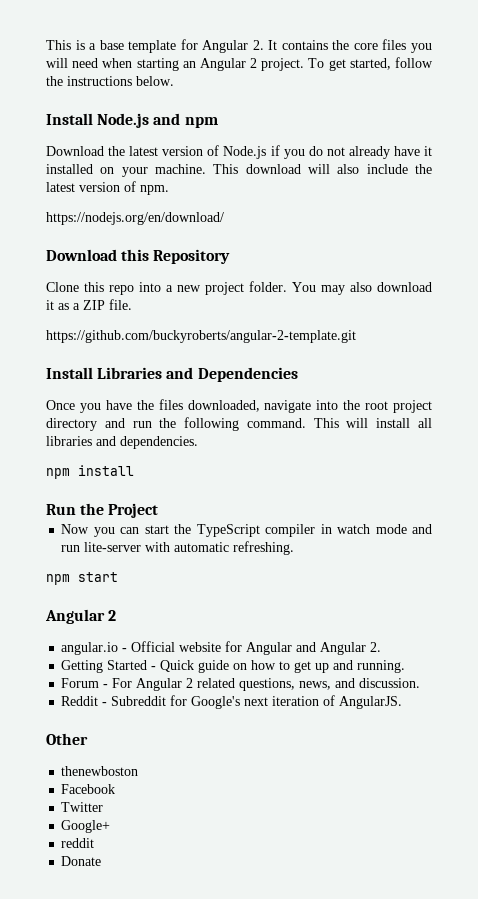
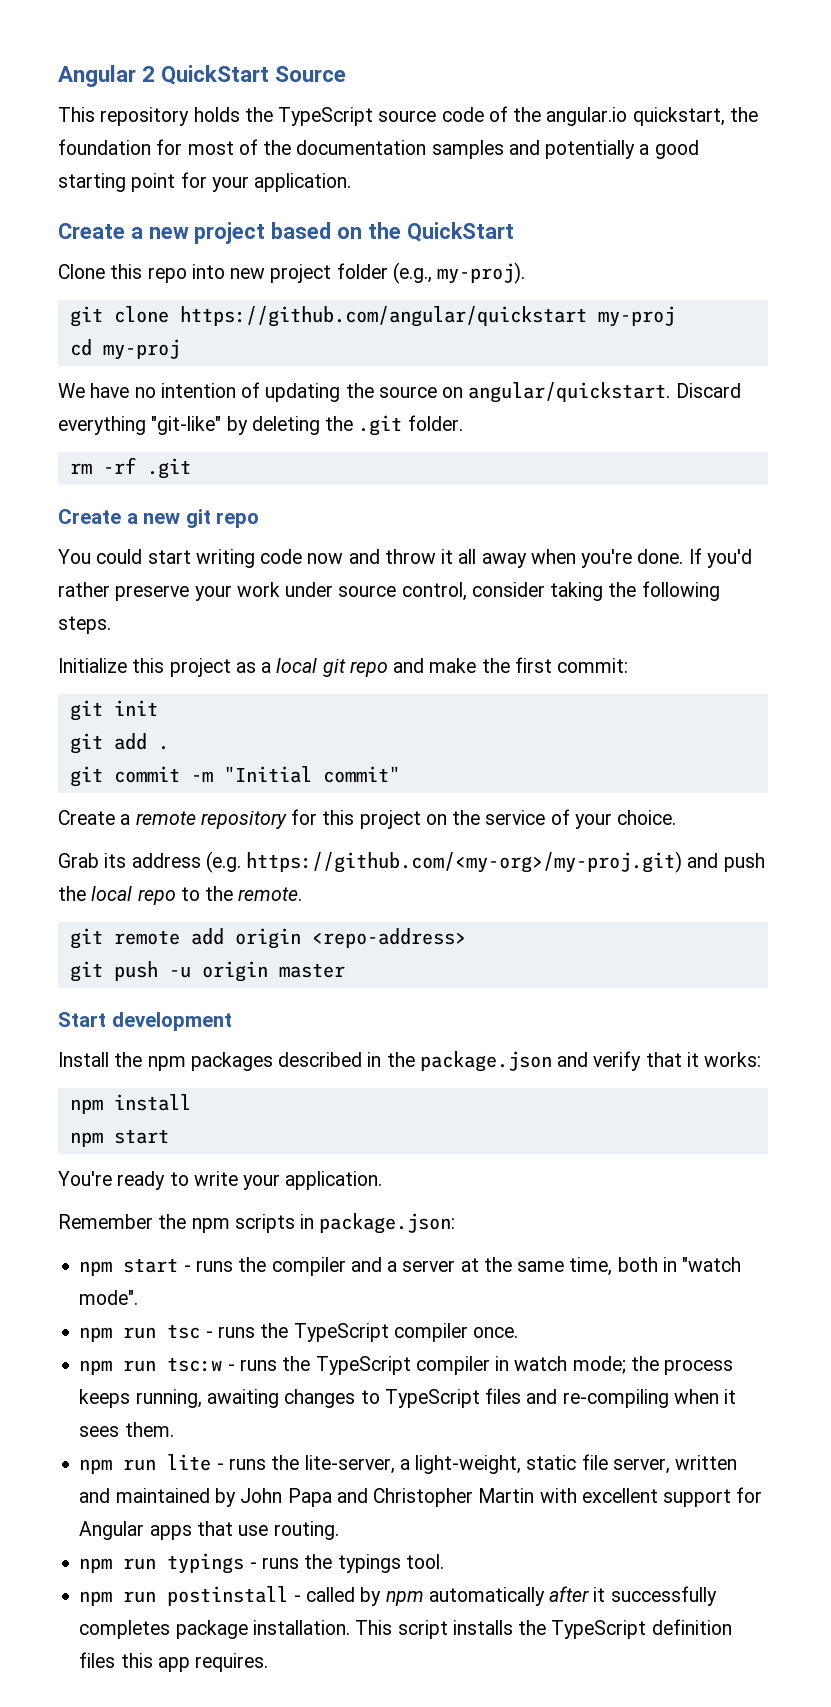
[46,39,433,53] [46,57,434,71] [46,76,174,86] [46,113,218,128] [46,145,432,159] [46,164,432,177] [46,181,169,195] [46,212,224,225] [46,249,231,264] [46,281,432,295] [46,299,132,310] [46,330,356,343] [46,367,298,382] [46,399,432,413] [46,417,432,431] [46,436,198,449] [46,465,134,479] [46,503,159,518] [61,524,169,537] This is a base template for Angular 2. It contains the core files you will need when starting an Angular 2 project. To get started, follow the instructions below. // Install Node.js and npm // Download the latest version of Node.js if you do not already have it installed on your machine. This download will also include the latest version of npm. // https://nodejs.org/en/download/ // Download this Repository // Clone this repo into a new project folder. You may also download it as a ZIP file. // https://github.com/buckyroberts/angular-2-template.git // Install Libraries and Dependencies // Once you have the files downloaded, navigate into the root project directory and run the following command. This will install all libraries and dependencies. // npm install // Run the Project // Now you can start -> [58,65,347,87] [58,106,758,126] [58,139,699,159] [58,172,352,192] [58,222,514,244] [58,262,526,284] [69,306,675,327] [69,339,180,360] [58,382,741,403] [58,415,463,436] [69,457,191,479] [58,509,260,528] [58,548,752,568] [58,581,720,601] [58,616,111,634] [58,657,629,677] [69,700,158,721] [69,733,169,754] [69,766,400,787] [58,809,677,829] [58,851,765,873] [58,886,303,905] [69,928,466,949] [69,961,345,982] [58,1012,232,1031] [58,1051,762,1072] [69,1094,191,1114] [69,1129,169,1147] [58,1171,383,1190] [58,1213,456,1234] [79,1257,742,1276] [79,1290,139,1305] [79,1323,519,1342] [79,1357,277,1375] Angular 2 QuickStart Source // This repository holds the TypeScript source code of the angular.io quickstart, the foundation for most of the documentation samples and potentially a good starting point for your application. // Create a new project based on the QuickStart // Clone this repo into new project folder (e.g., my-proj). // git clone https://github.com/angular/quickstart my-proj // cd my-proj // We have no intention of updating the source on angular/quickstart. Discard everything "git-like" by deleting the .git folder. // rm -rf .git // Create a new git repo // You could start writing code now and throw it all away when you're done. If you'd rather preserve your work under source control, consider taking the following steps. // Initialize this project as a local git repo and make the first commit: // git init // git add . // git commit -m "Initial commit" // Create a remote repository for this project on the service of your choice. // Grab its address (e.g. https://github.com/<my-org>/my-proj.git) and push the local repo to the remote. // git remote add origin <repo-address> // git push -u origin master // Start development // Install the npm packages described in the package.json and verify that it works: // npm install // npm start // You're ready to write your application. // Remember the npm scripts in package.json: // npm start - runs the compiler and a server at the same time, both in "watch mode". // npm run tsc - runs the TypeScript compiler once. // npm run tsc:w - runs
[375,524,432,534] [61,541,295,555] [46,572,118,585] [45,609,117,624] [61,641,382,655] [61,660,406,673] [61,678,421,691] [61,695,403,709] [46,733,88,745] [61,766,139,776] [61,784,116,794] [61,802,104,812] [61,820,111,833] [61,838,95,848] [61,856,102,866] mode and run lite-server with automatic refreshing. // npm start // Angular 2 // angular.io - Official website for Angular and Angular 2. // Getting Started - Quick guide on how to get up and running. // Forum - For Angular 2 related questions, news, and discussion. // Reddit - Subreddit for Google's next iteration of AngularJS. // Other // thenewboston // Facebook // Twitter // Google+ // reddit // Donate -> [572,1356,734,1375] [79,1388,737,1408] [79,1422,174,1437] [79,1454,738,1474] [79,1487,763,1507] [79,1521,339,1540] [79,1553,444,1574] [79,1586,717,1606] [79,1619,732,1639] [79,1652,269,1672] mode; the process keeps running, awaiting changes to TypeScript files and re-compiling when it sees them. // npm run lite - runs the lite-server, a light-weight, static file server, written and maintained by John Papa and Christopher Martin with excellent support for Angular apps that use routing. // npm run typings - runs the typings tool. // npm run postinstall - called by npm automatically after it successfully completes package installation. This script installs the TypeScript definition files this app requires.

